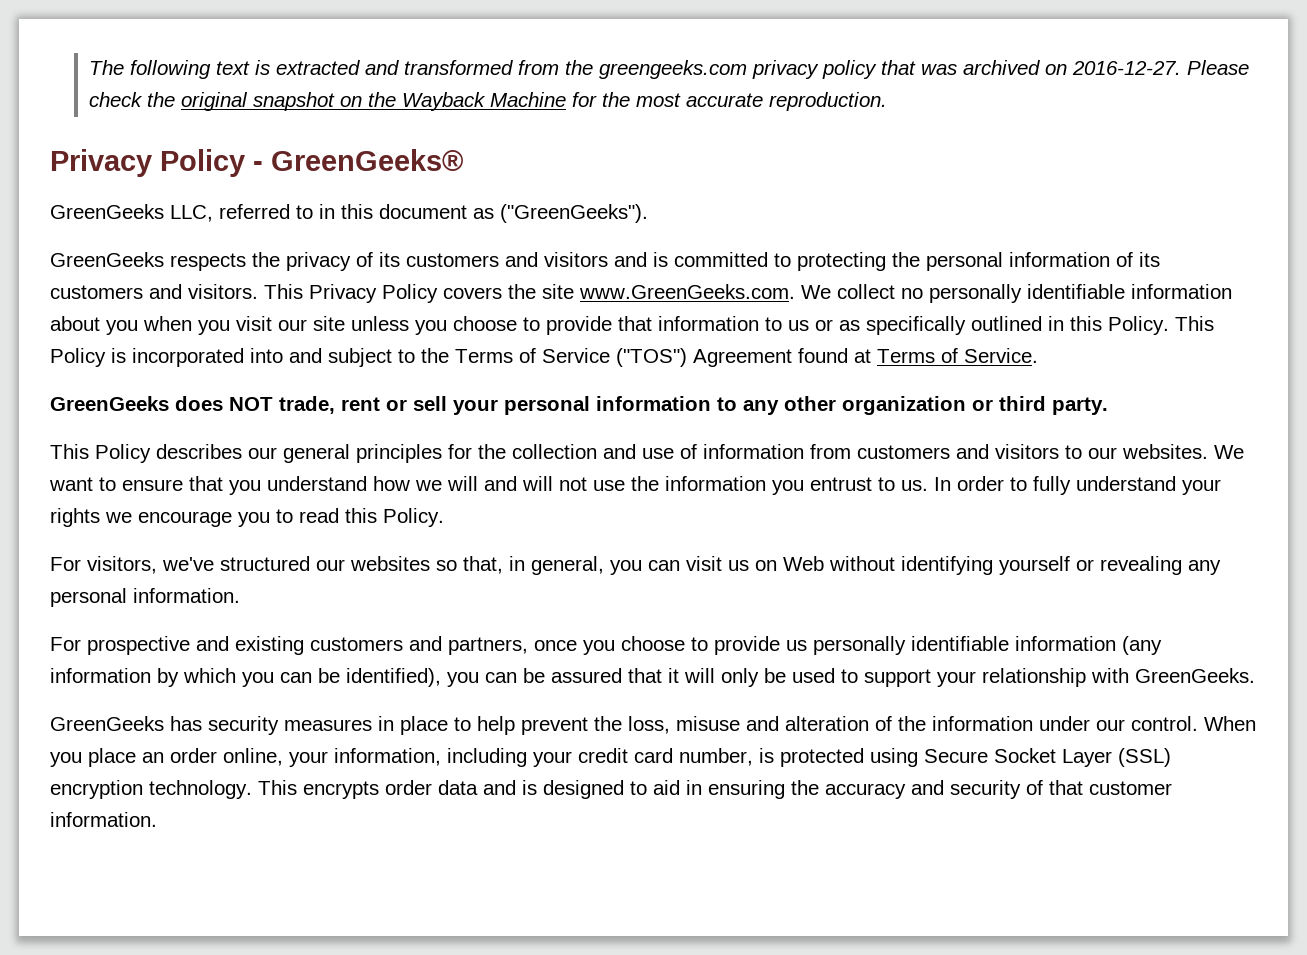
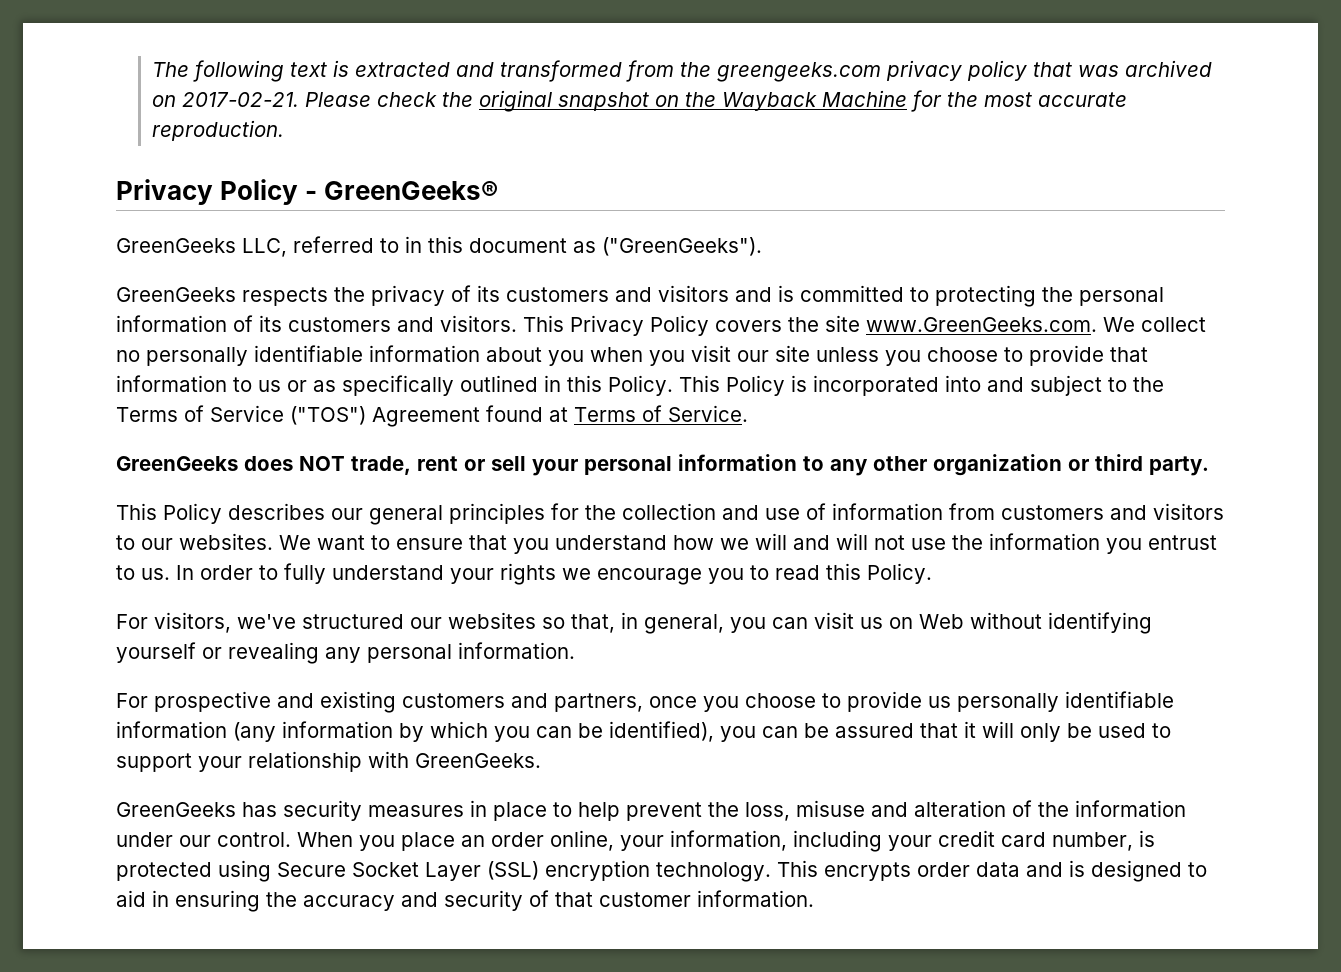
[1071,61,1181,75] 2016-12-27. -> [182,92,300,107] 2017-02-21.

